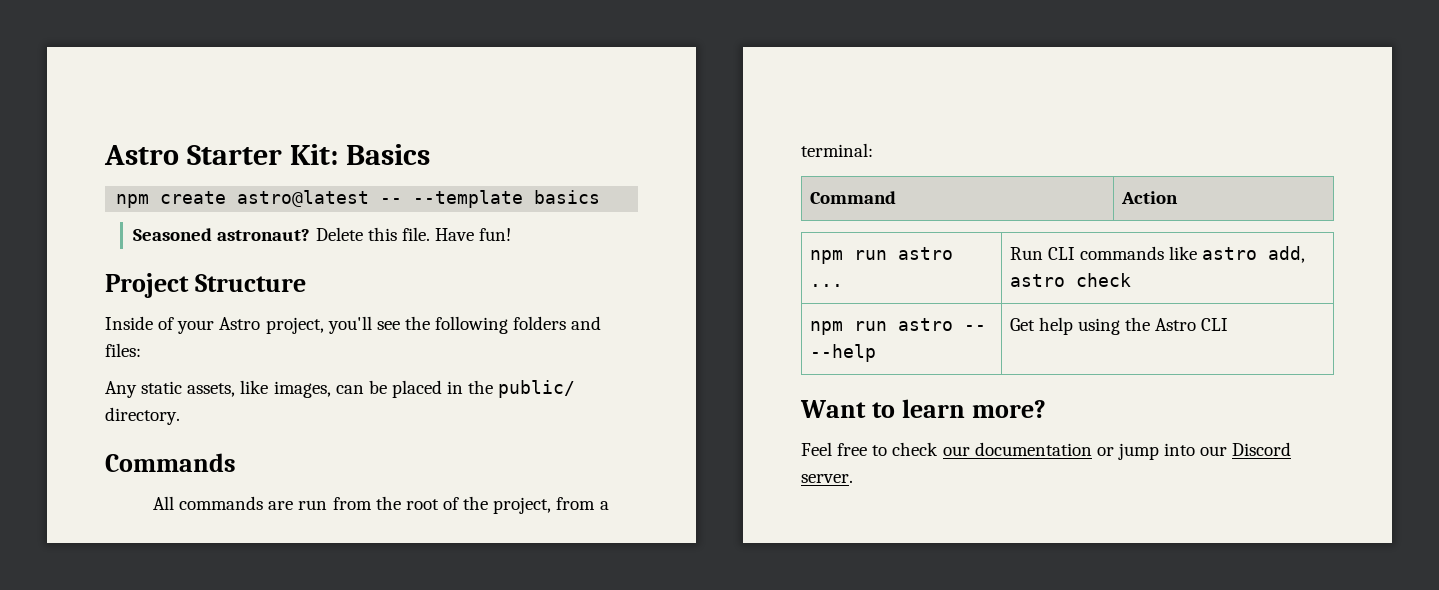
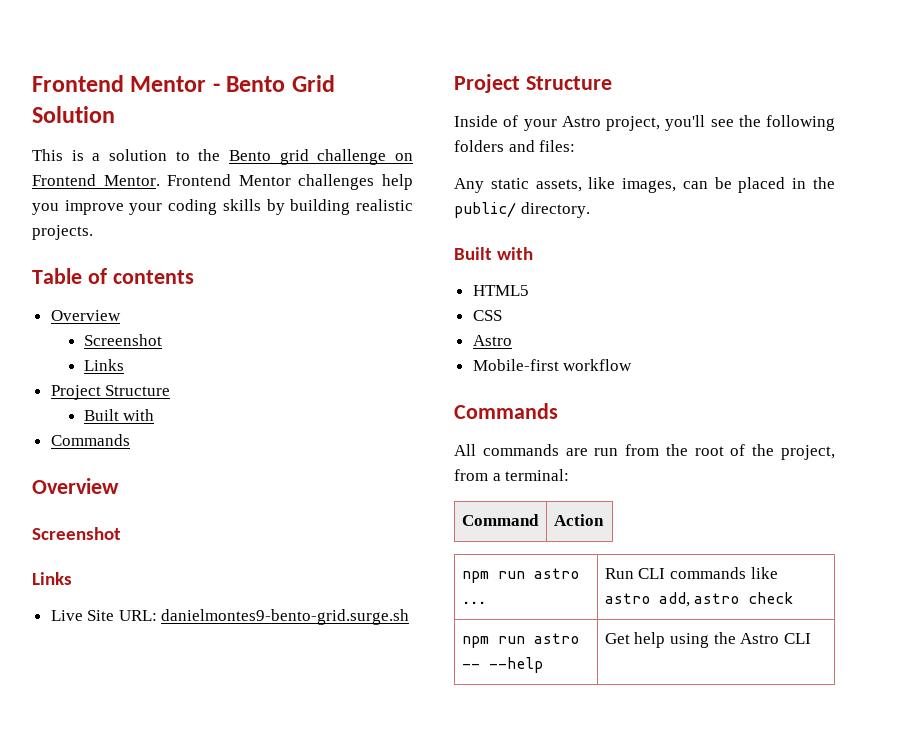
[104,144,430,165] [116,190,601,208] [133,227,512,241] Astro Starter Kit: Basics // npm create astro@latest -- --template basics // Seasoned astronaut? Delete this file. Have fun! -> [32,75,335,92] [32,106,115,123] [32,149,413,165] [32,174,413,190] [32,199,414,215] [32,225,93,240] [32,268,194,284] [50,310,121,321] [83,334,162,346] [83,359,124,371] [50,385,171,400] [83,409,155,421] [50,434,130,446] [32,478,119,494] [32,527,121,540] [32,572,72,585] [50,609,410,625] Frontend Mentor - Bento Grid Solution // This is a solution to the Bento grid challenge on Frontend Mentor. Frontend Mentor challenges help you improve your coding skills by building realistic projects. // Table of contents // Overview // Screenshot // Links // Project Structure // Built with // Commands // Overview // Screenshot // Links // Live Site URL: danielmontes9-bento-grid.surge.sh
(180, 416) none -> [454,247,534,260] [472,285,529,296] [472,310,502,321] [472,335,512,346] [472,359,633,371] // Built with // HTML5 // CSS // Astro // Mobile-first workflow
[800,399,1046,418] [801,442,1292,460] [801,474,853,483] // Want to learn more? // Feel free to check our documentation or jump into our Discord server. -> (811, 638) none

